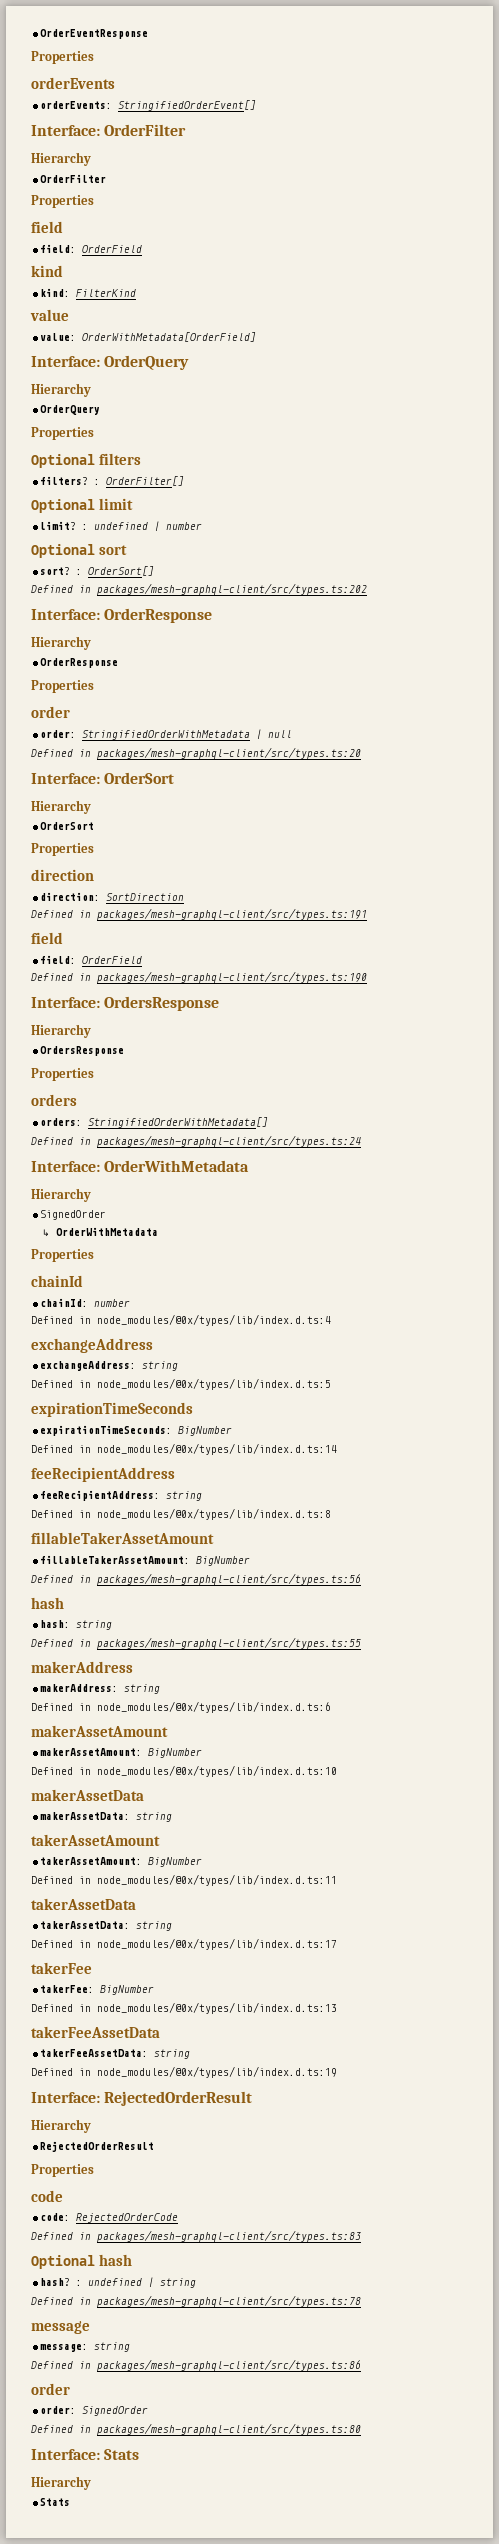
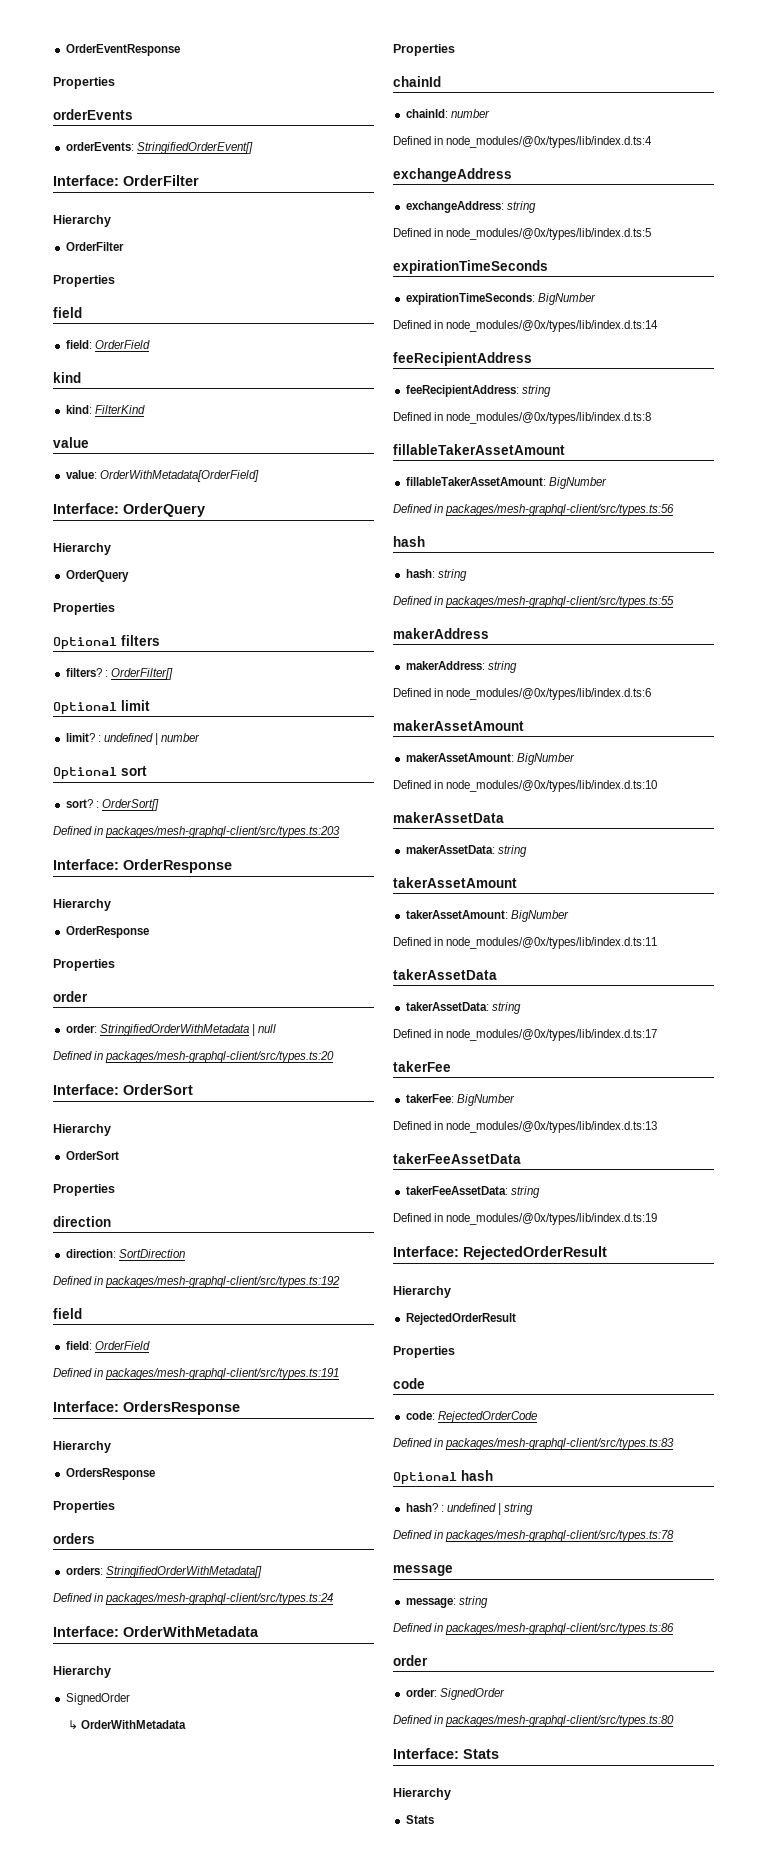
[97,583,367,595] packages/mesh-graphql-client/src/types.ts:202 -> [105,826,341,838] packages/mesh-graphql-client/src/types.ts:203
[97,908,367,920] packages/mesh-graphql-client/src/types.ts:191 -> [105,1276,341,1288] packages/mesh-graphql-client/src/types.ts:192
[97,971,367,983] packages/mesh-graphql-client/src/types.ts:190 -> [105,1368,340,1380] packages/mesh-graphql-client/src/types.ts:191

